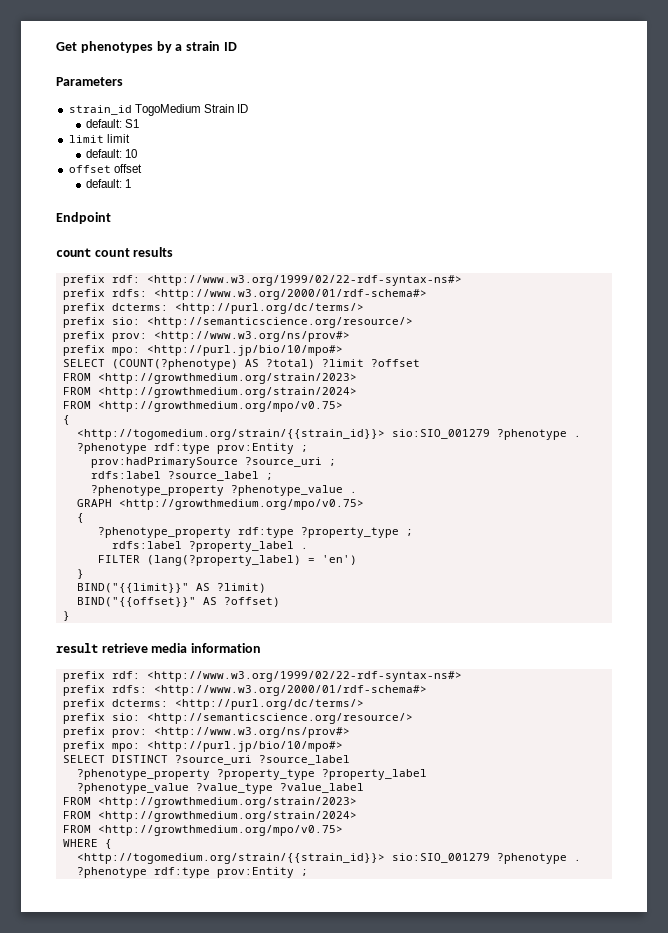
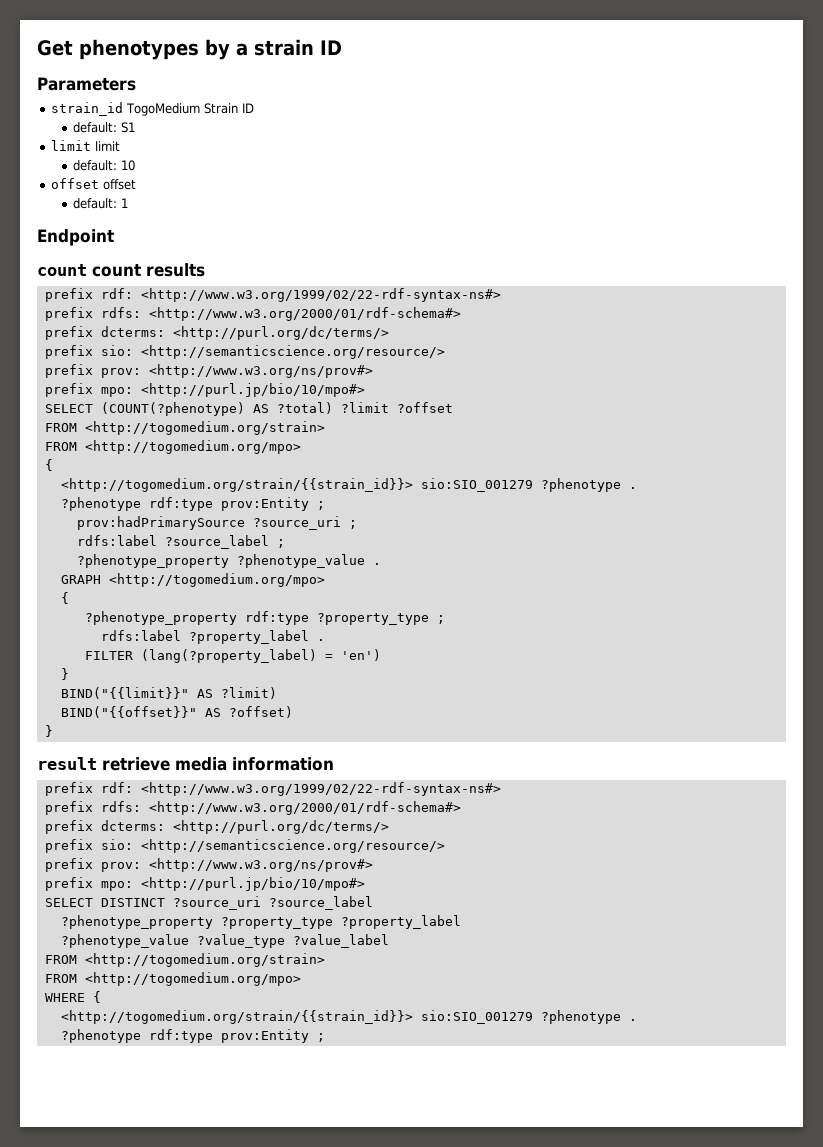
[97,373,357,384] [62,387,357,398] [62,401,343,412] <http://growthmedium.org/strain/2023> // FROM <http://growthmedium.org/strain/2024> // FROM <http://growthmedium.org/mpo/v0.75> -> [84,421,325,435] [44,440,301,454] <http://togomedium.org/strain> // FROM <http://togomedium.org/mpo>
[118,499,364,510] <http://growthmedium.org/mpo/v0.75> -> [108,573,325,587] <http://togomedium.org/mpo>
[97,797,357,808] [62,811,357,822] [62,825,343,836] <http://growthmedium.org/strain/2023> // FROM <http://growthmedium.org/strain/2024> // FROM <http://growthmedium.org/mpo/v0.75> -> [84,953,325,967] [44,972,301,986] <http://togomedium.org/strain> // FROM <http://togomedium.org/mpo>

